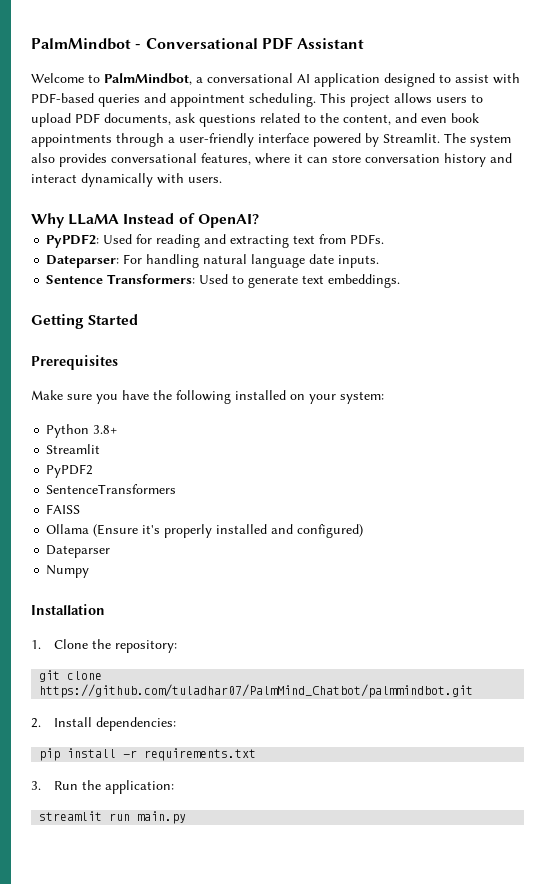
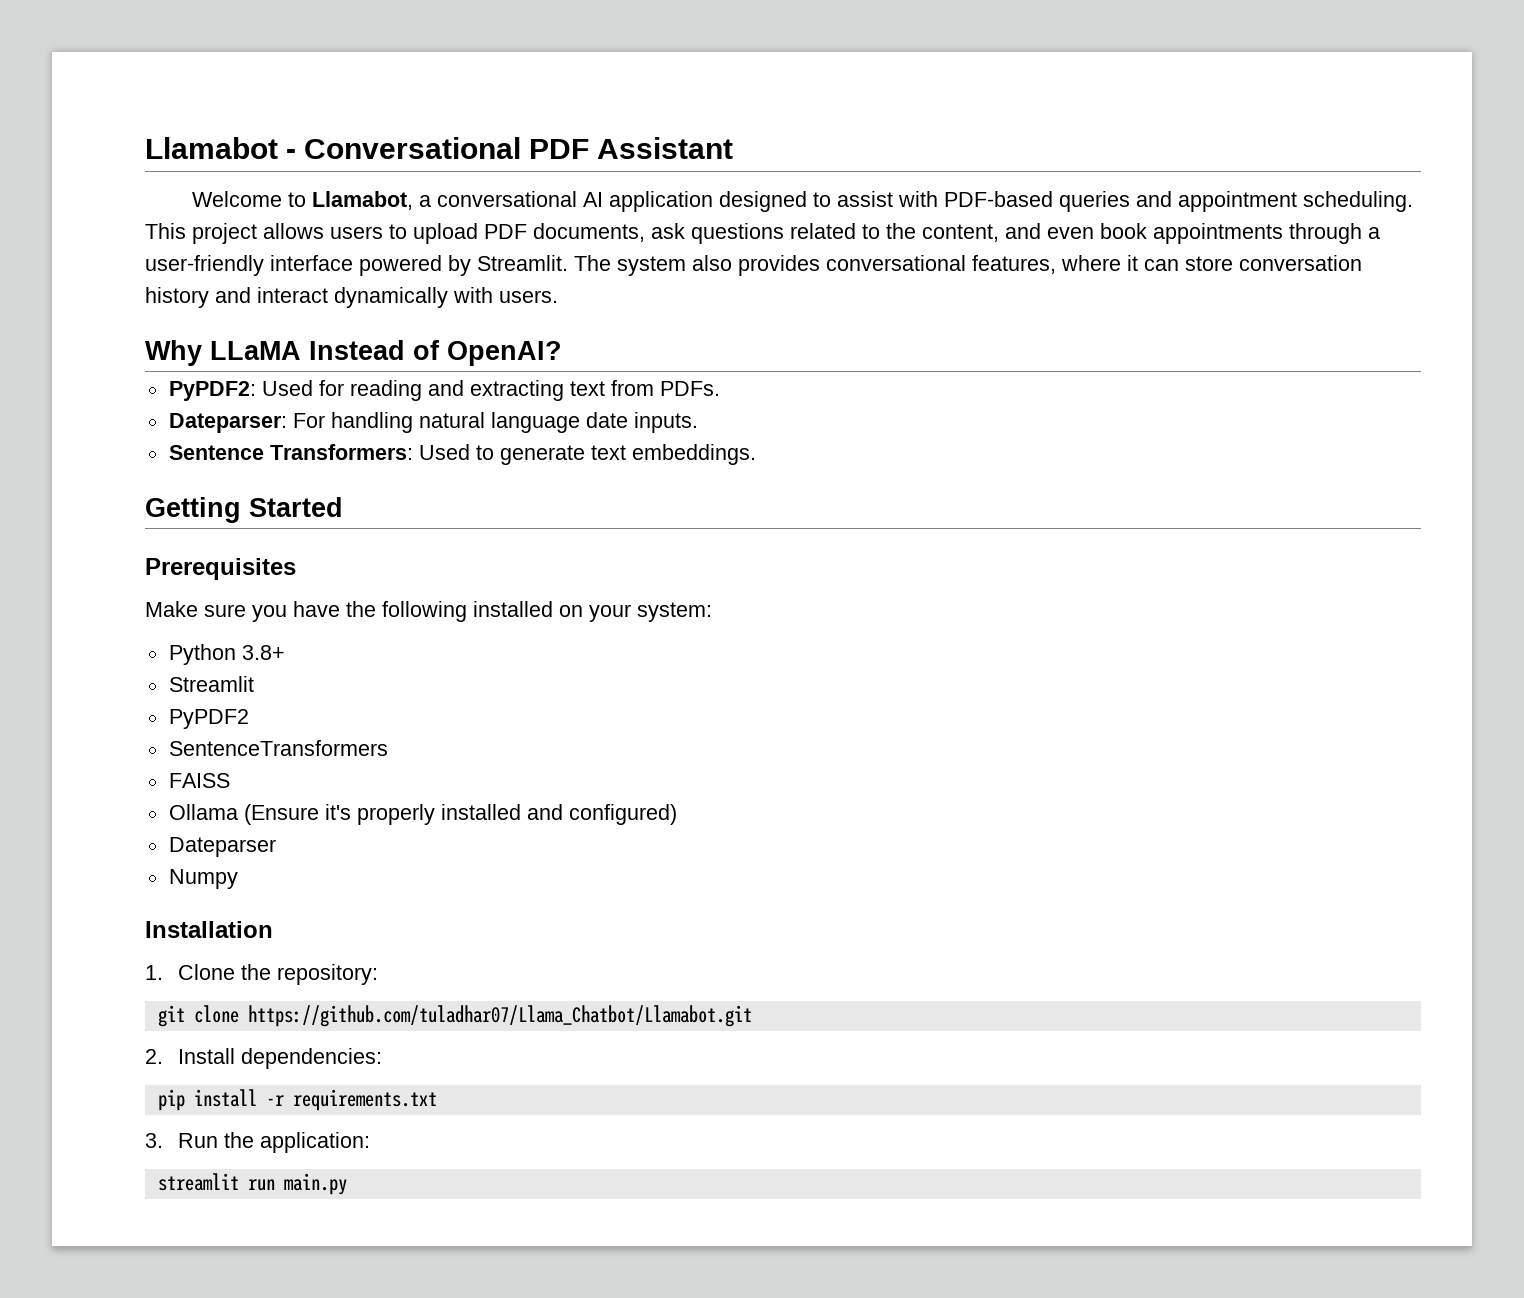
[31,38,131,50] PalmMindbot -> [145,137,278,159] Llamabot
[104,73,192,85] PalmMindbot, -> [311,191,413,210] Llamabot,
[39,684,474,698] https://github.com/tuladhar07/PalmMind_Chatbot/palmmindbot.git -> [247,1005,752,1027] https://github.com/tuladhar07/Llama_Chatbot/Llamabot.git

